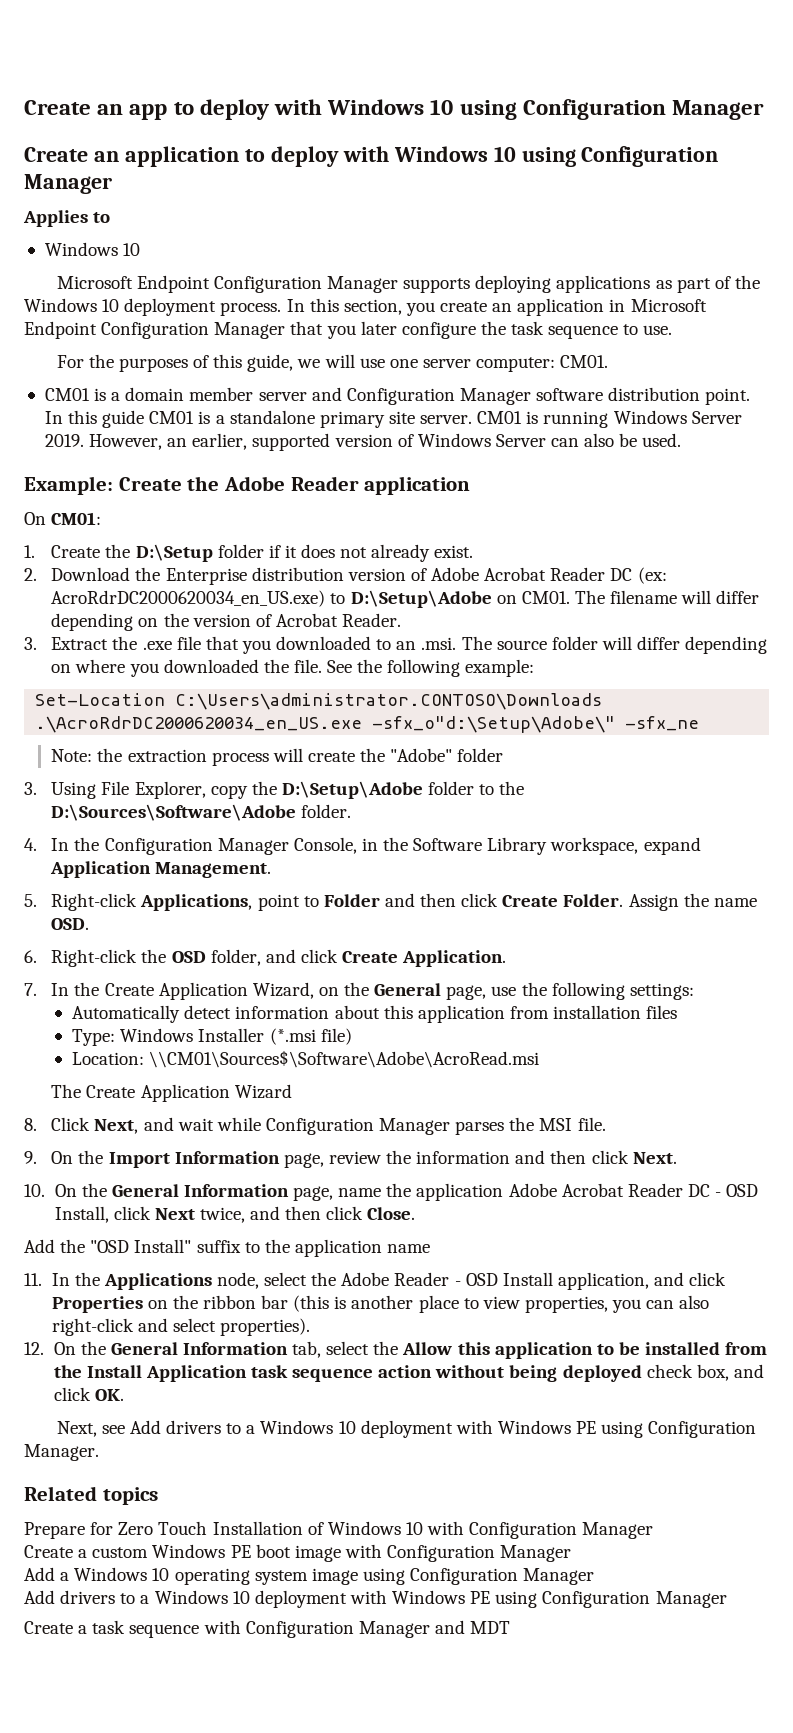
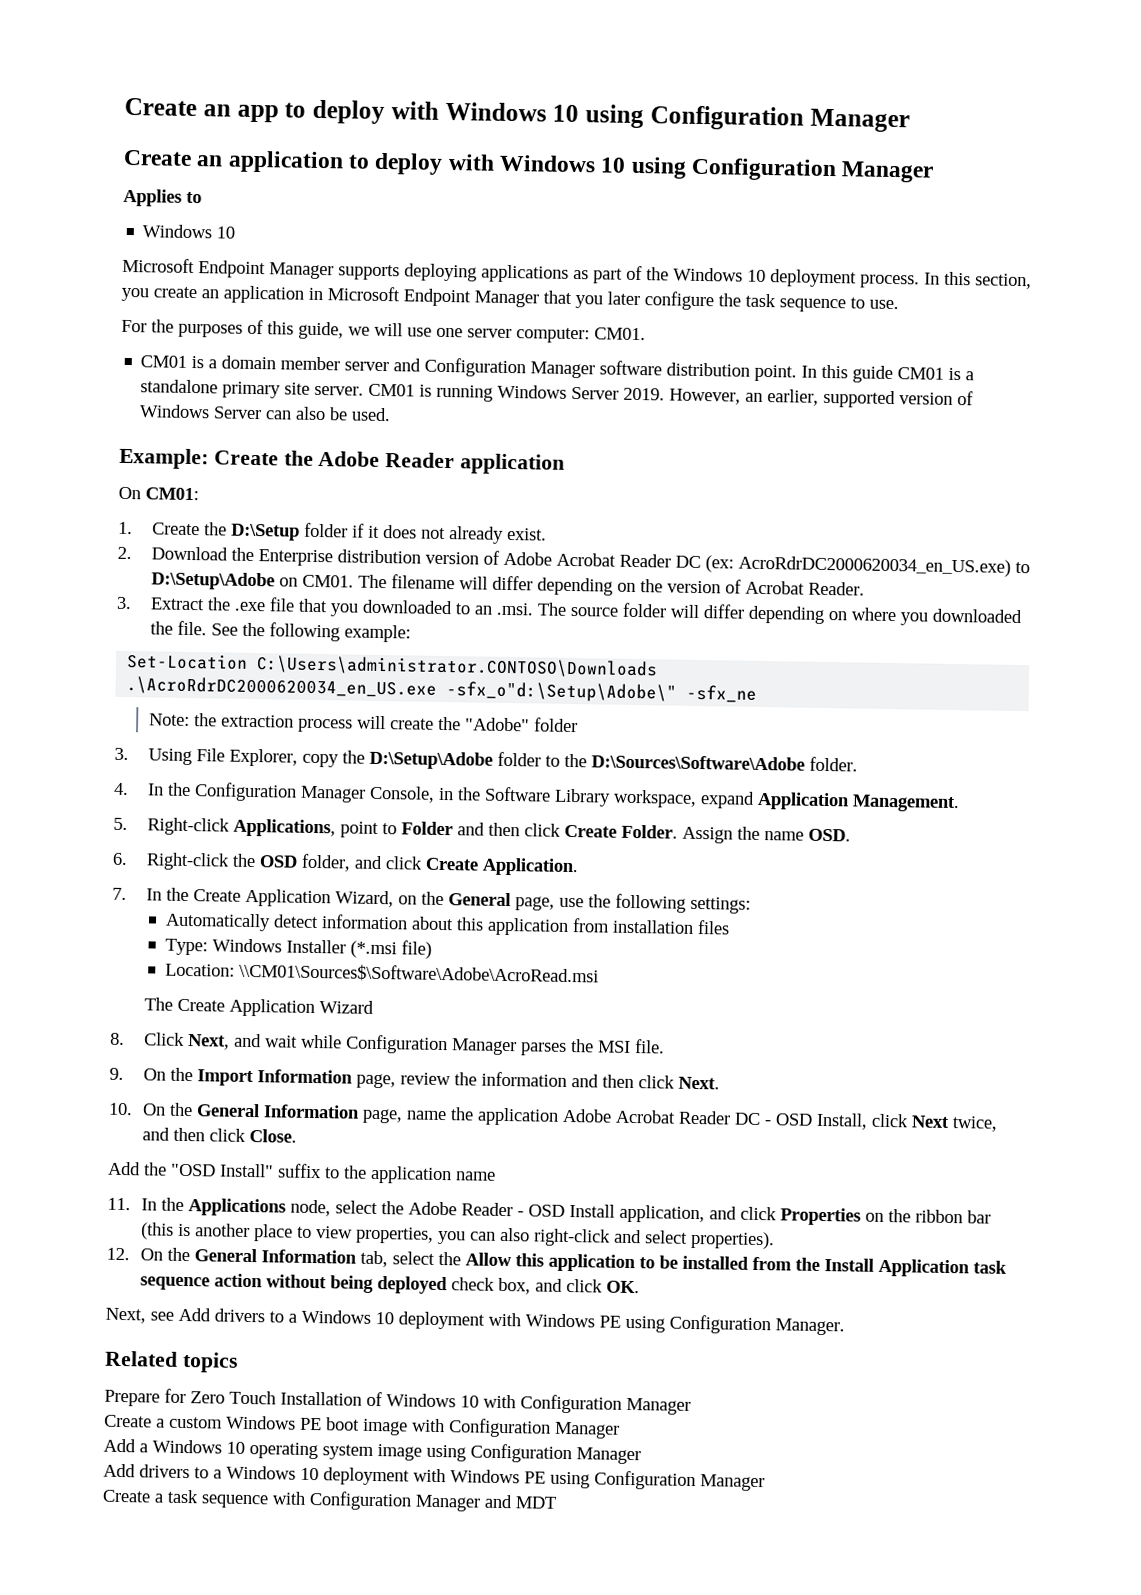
[213,276,322,293] Configuration -> (266, 269) none
[101,322,210,339] Configuration -> (471, 297) none

